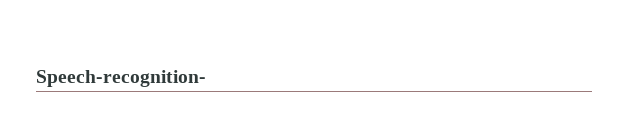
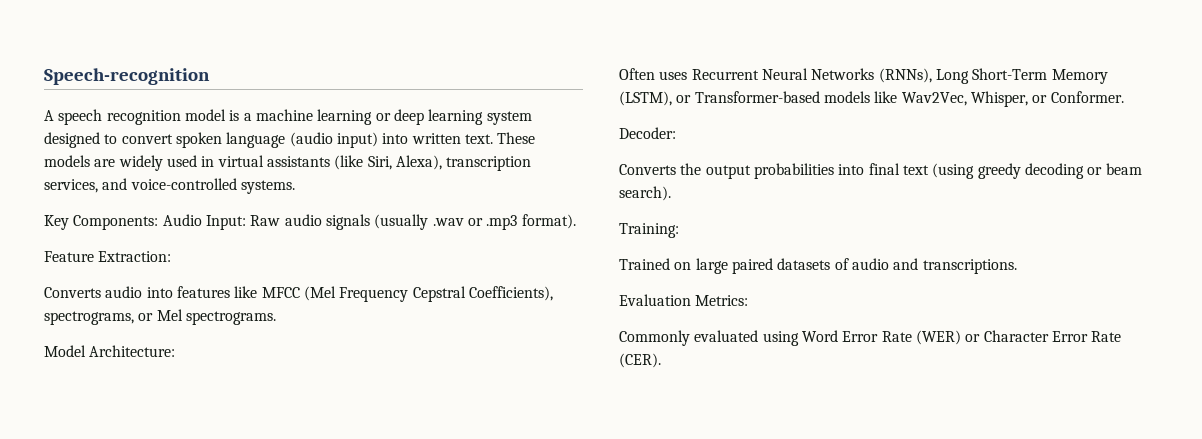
[36,70,206,87] Speech-recognition- -> [44,68,210,85] [44,109,532,125] [44,132,536,148] [44,155,532,171] [44,178,295,194] [44,214,576,230] [44,251,172,262] [44,286,553,302] [44,309,276,325] [44,345,176,357] [619,68,1108,84] [619,91,1124,107] [619,127,676,139] [619,163,1142,179] [619,186,671,201] [619,223,679,238] [619,258,1017,274] [619,294,749,306] [619,330,1122,346] [619,353,661,368] Speech-recognition // A speech recognition model is a machine learning or deep learning system designed to convert spoken language (audio input) into written text. These models are widely used in virtual assistants (like Siri, Alexa), transcription services, and voice-controlled systems. // Key Components: Audio Input: Raw audio signals (usually .wav or .mp3 format). // Feature Extraction: // Converts audio into features like MFCC (Mel Frequency Cepstral Coefficients), spectrograms, or Mel spectrograms. // Model Architecture: // Often uses Recurrent Neural Networks (RNNs), Long Short-Term Memory (LSTM), or Transformer-based models like Wav2Vec, Whisper, or Conformer. // Decoder: // Converts the output probabilities into final text (using greedy decoding or beam search). // Training: // Trained on large paired datasets of audio and transcriptions. // Evaluation Metrics: // Commonly evaluated using Word Error Rate (WER) or Character Error Rate (CER).

